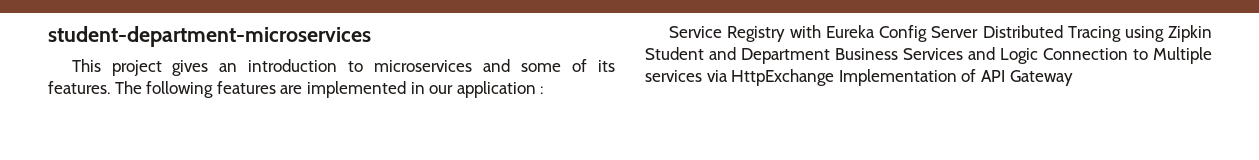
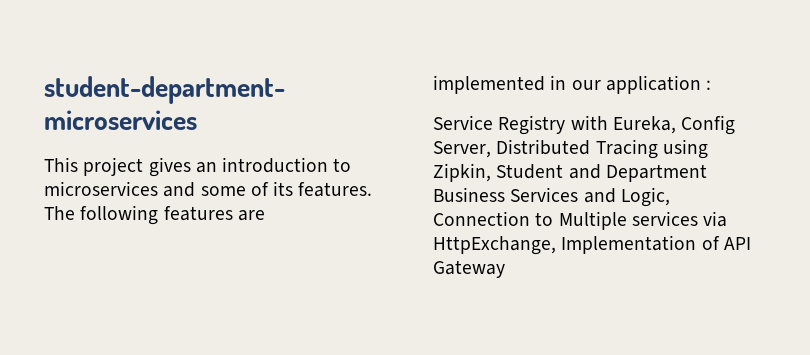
[826,25,979,42] Eureka Config Server -> [612,115,736,135] [433,141,491,158] Eureka, Config Server,
[1168,25,1212,42] Zipkin -> [433,163,491,182] Zipkin,
[1000,48,1038,64] Logic -> [620,187,670,207] Logic,
[731,69,835,86] HttpExchange -> [433,236,556,255] HttpExchange,

